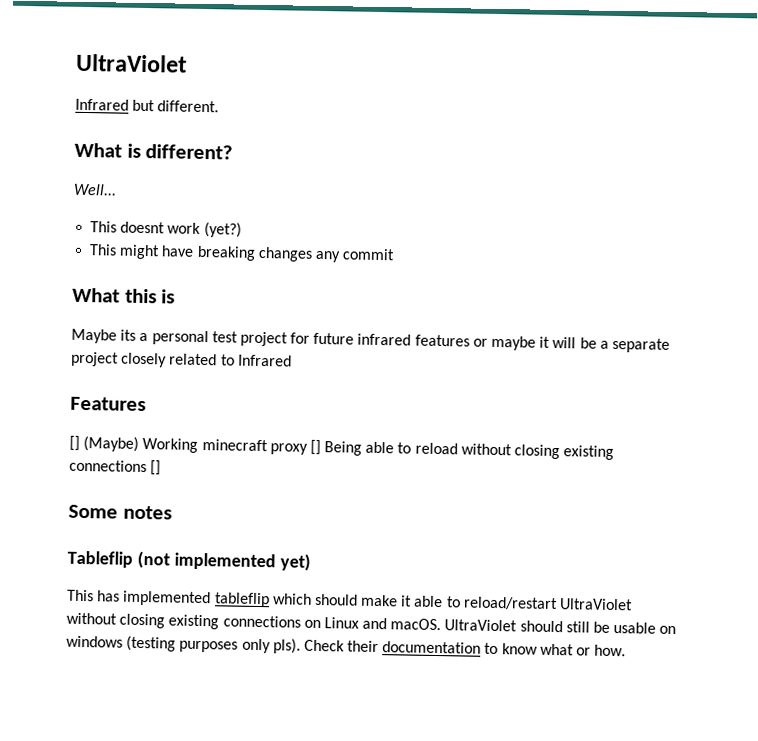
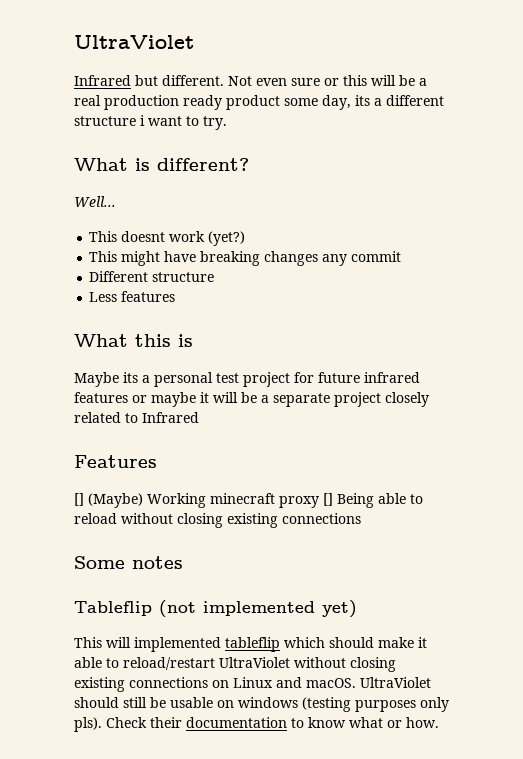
(220, 106) none -> [228,75,427,86] [74,95,444,110] [74,115,227,130] Not even sure or this will be a real production ready product some day, its a different structure i want to try.
(396, 254) none -> [89,271,215,282] [89,291,176,302] // Different structure // Less features
[150,460,162,476] [] -> (361, 518) none
[97,590,121,602] has -> [106,637,131,648] will

